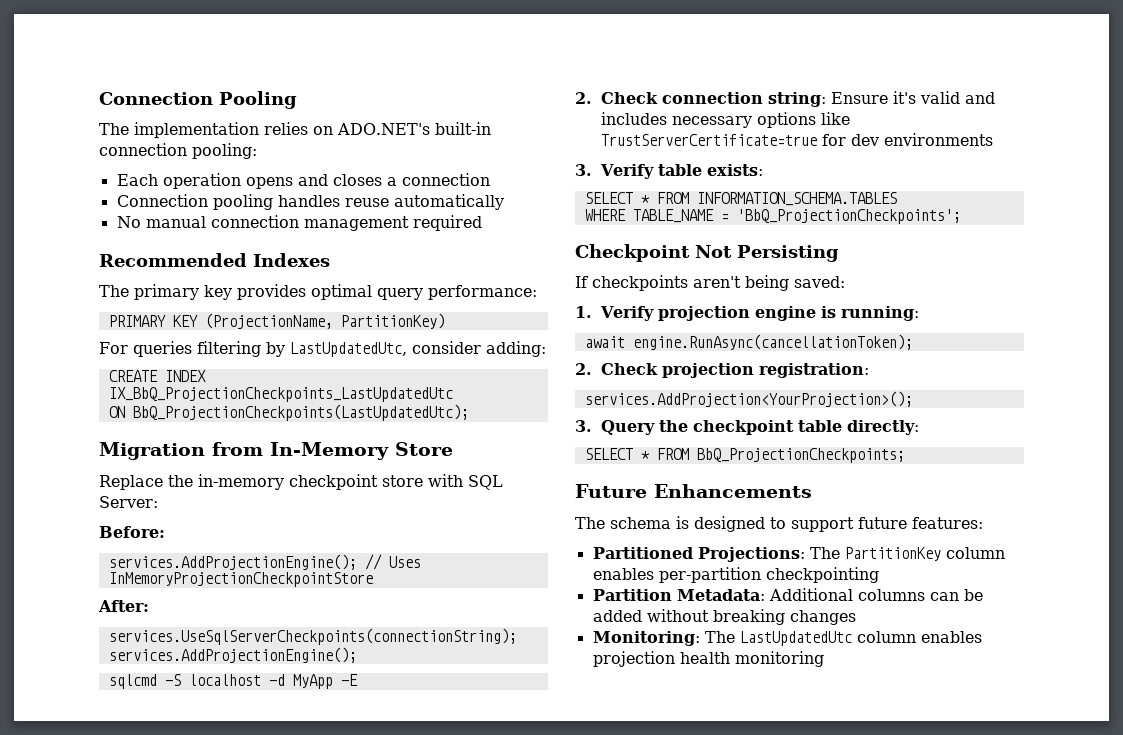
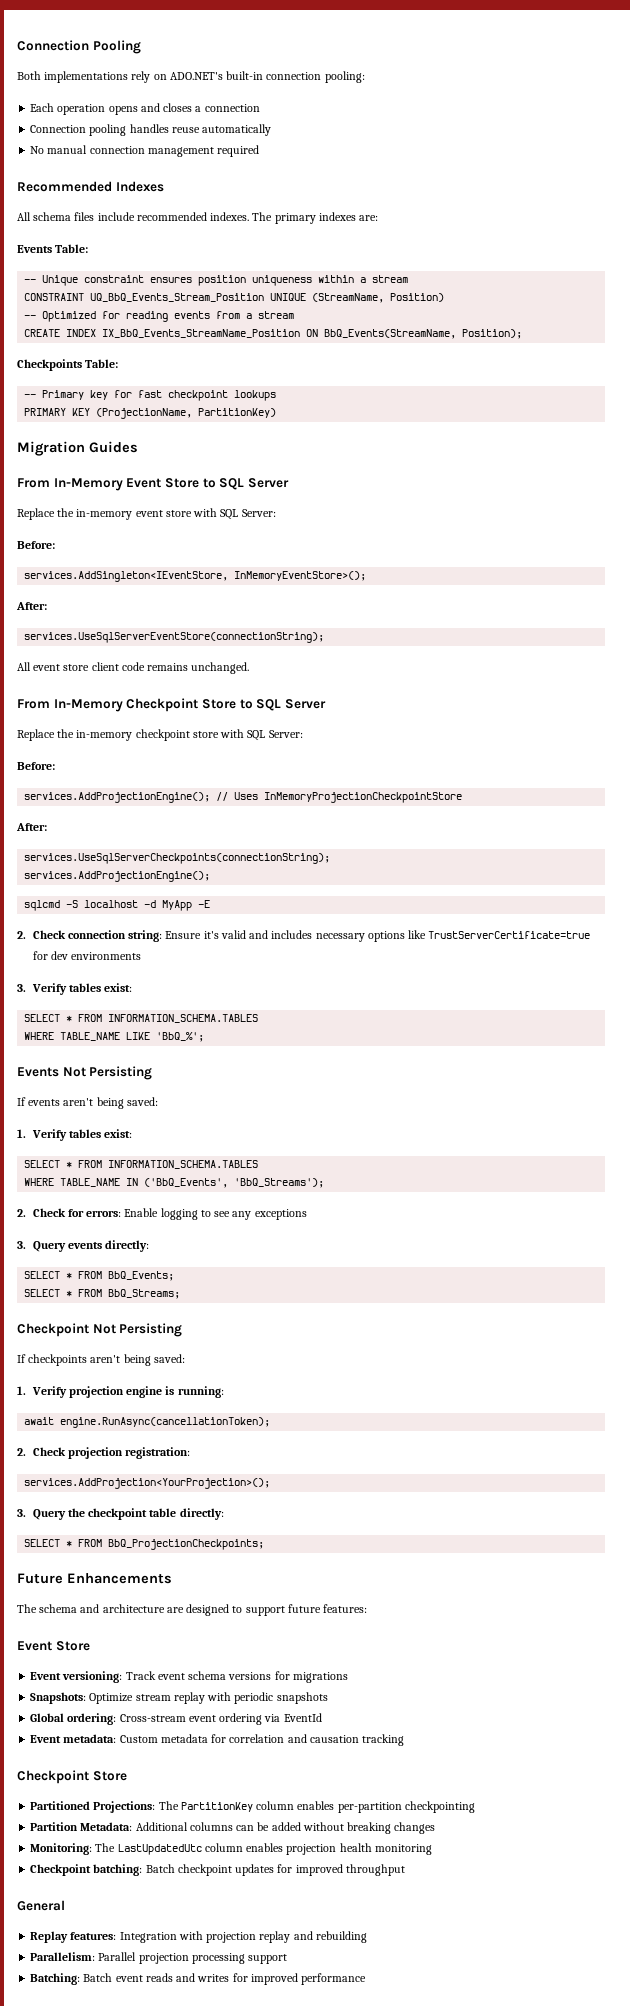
[99,122,308,138] The implementation relies -> [17,71,151,83] Both implementations rely
[99,284,537,300] [108,313,445,329] [99,341,546,357] [108,370,206,382] [108,387,453,402] [108,404,469,421] [99,442,453,460] The primary key provides optimal query performance: // PRIMARY KEY (ProjectionName, PartitionKey) // For queries filtering by LastUpdatedUtc, consider adding: // CREATE INDEX IX_BbQ_ProjectionCheckpoints_LastUpdatedUtc // ON BbQ_ProjectionCheckpoints(LastUpdatedUtc); // Migration from In-Memory Store -> [17,212,379,224] [17,244,89,253] [24,275,409,286] [24,293,445,303] [24,311,295,322] [24,329,523,339] [17,359,119,371] [24,390,277,401] [24,408,277,419] [17,441,138,456] [17,478,289,491] [17,508,276,520] [17,541,55,549] [24,571,367,582] [16,602,47,610] [24,632,325,643] [17,662,250,674] [17,698,326,712] All schema files include recommended indexes. The primary indexes are: // Events Table: // -- Unique constraint ensures position uniqueness within a stream // CONSTRAINT UQ_BbQ_Events_Stream_Position UNIQUE (StreamName, Position) // -- Optimized for reading events from a stream // CREATE INDEX IX_BbQ_Events_StreamName_Position ON BbQ_Events(StreamName, Position); // Checkpoints Table: // -- Primary key for fast checkpoint lookups // PRIMARY KEY (ProjectionName, PartitionKey) // Migration Guides // From In-Memory Event Store to SQL Server // Replace the in-memory event store with SQL Server: // Before: // services.AddSingleton<IEventStore, InMemoryEventStore>(); // After: // services.UseSqlServerEventStore(connectionString); // All event store client code remains unchanged. // From In-Memory Checkpoint Store to SQL Server
[657,164,763,176] [584,192,897,206] [584,209,961,224] table exists: // SELECT * FROM INFORMATION_SCHEMA.TABLES // WHERE TABLE_NAME = 'BbQ_ProjectionCheckpoints'; -> [68,983,133,992] [24,1014,259,1023] [24,1032,205,1042] [17,1066,153,1080] [17,1097,158,1109] [17,1129,133,1141] [24,1160,259,1169] [24,1178,325,1188] [17,1208,307,1220] [17,1240,150,1252] [24,1271,175,1281] [24,1289,181,1299] tables exist: // SELECT * FROM INFORMATION_SCHEMA.TABLES // WHERE TABLE_NAME LIKE 'BbQ_%'; // Events Not Persisting // If events aren't being saved: // 1. Verify tables exist: // SELECT * FROM INFORMATION_SCHEMA.TABLES // WHERE TABLE_NAME IN ('BbQ_Events', 'BbQ_Streams'); // 2. Check for errors: Enable logging to see any exceptions // 3. Query events directly: // SELECT * FROM BbQ_Events; // SELECT * FROM BbQ_Streams;
[676,516,689,529] is -> [80,1604,184,1613] and architecture are
(983, 523) none -> [17,1641,90,1651] [30,1671,348,1683] [30,1692,328,1704] [30,1713,322,1725] [30,1734,405,1746] [17,1770,127,1784] // Event Store // Event versioning: Track event schema versions for migrations // Snapshots: Optimize stream replay with periodic snapshots // Global ordering: Cross-stream event ordering via EventId // Event metadata: Custom metadata for correlation and causation tracking // Checkpoint Store
(824, 659) none -> [30,1864,405,1876] [17,1900,65,1911] [30,1931,367,1943] [30,1952,288,1964] [30,1973,367,1985] // Checkpoint batching: Batch checkpoint updates for improved throughput // General // Replay features: Integration with projection replay and rebuilding // Parallelism: Parallel projection processing support // Batching: Batch event reads and writes for improved performance

